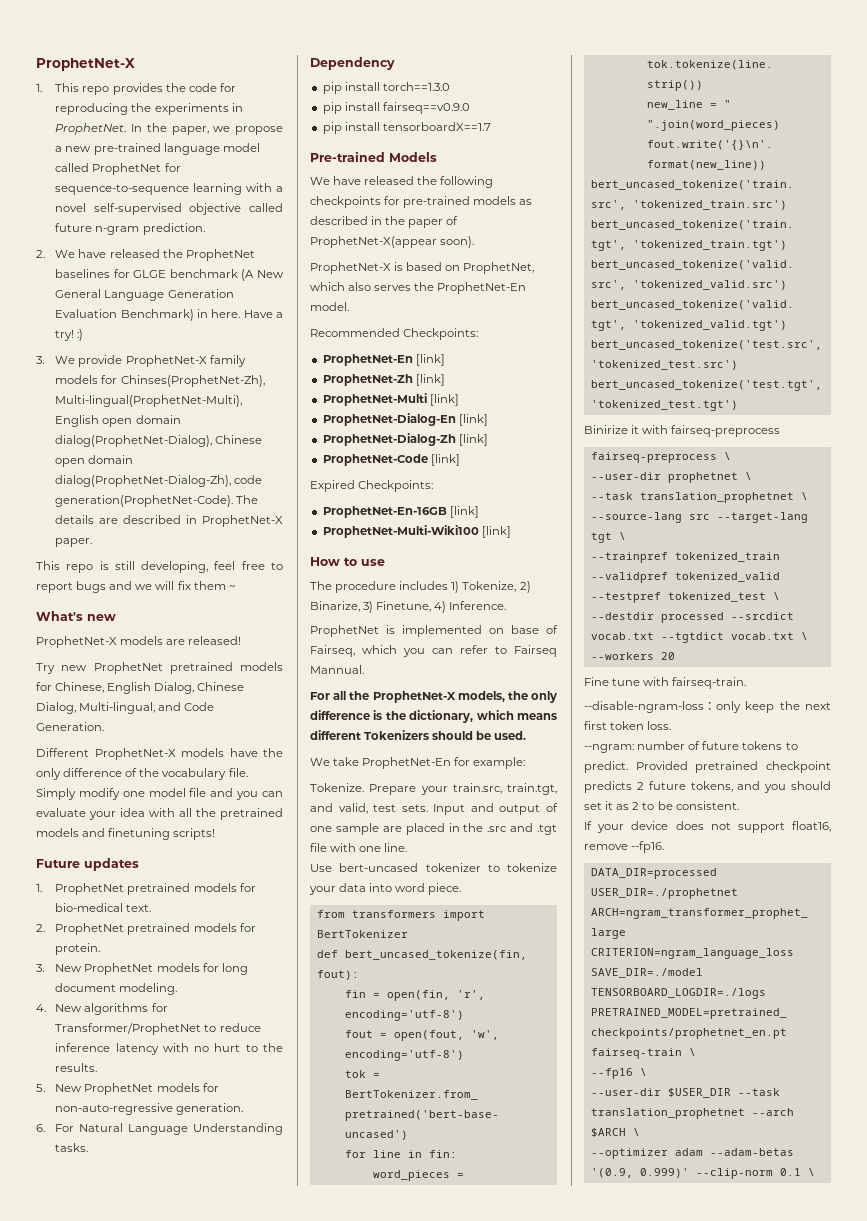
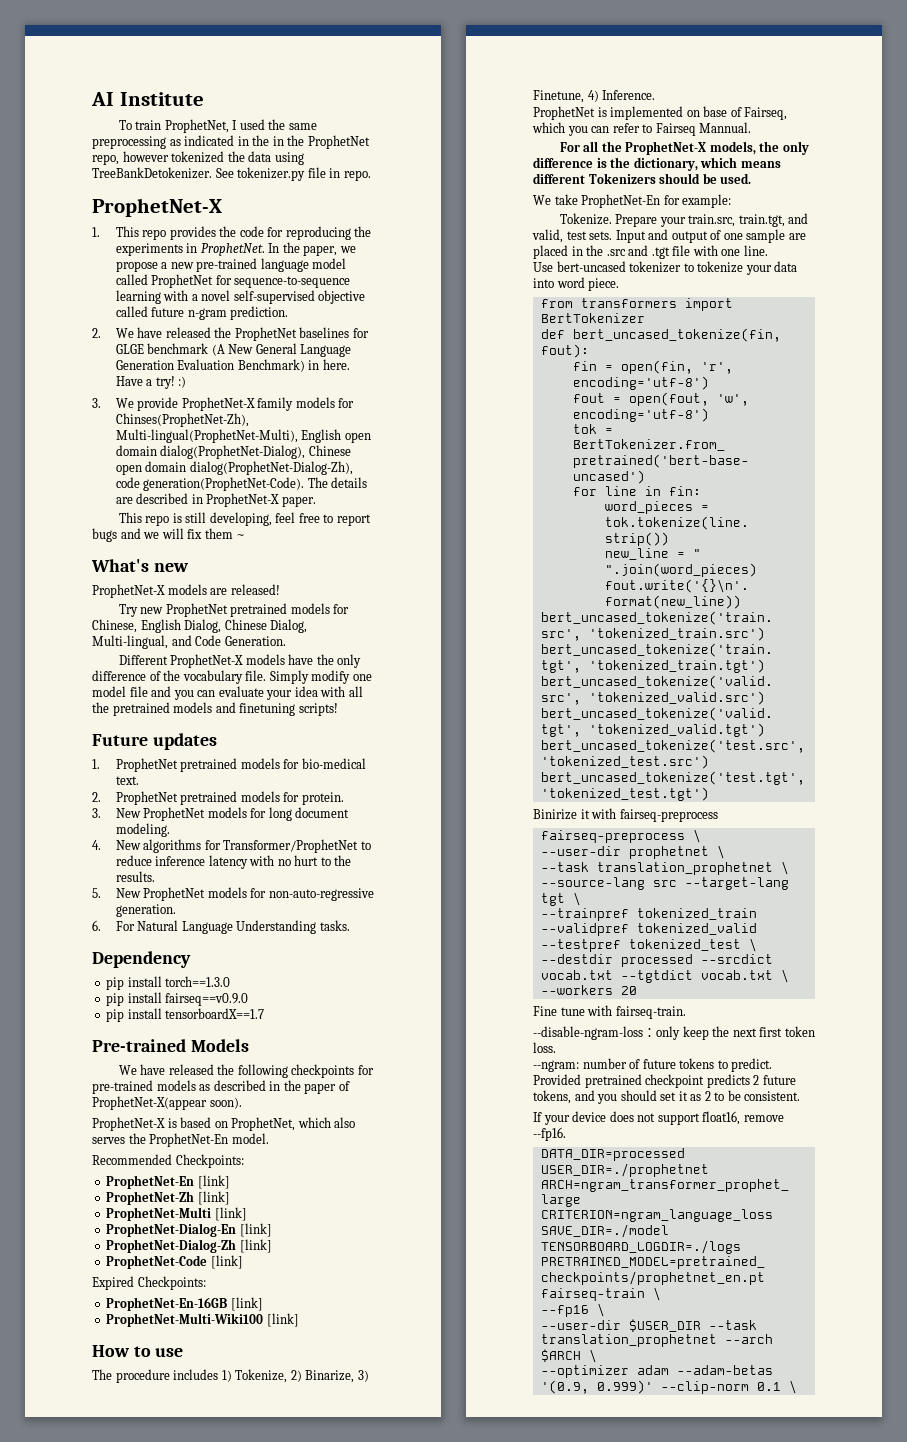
(36, 64) none -> [91,92,204,106] [118,119,317,133] [92,135,370,149] [92,151,304,165] [92,167,371,181] AI Institute // To train ProphetNet, I used the same preprocessing as indicated in the in the ProphetNet repo, however tokenized the data using TreeBankDetokenizer. See tokenizer.py file in repo. //

